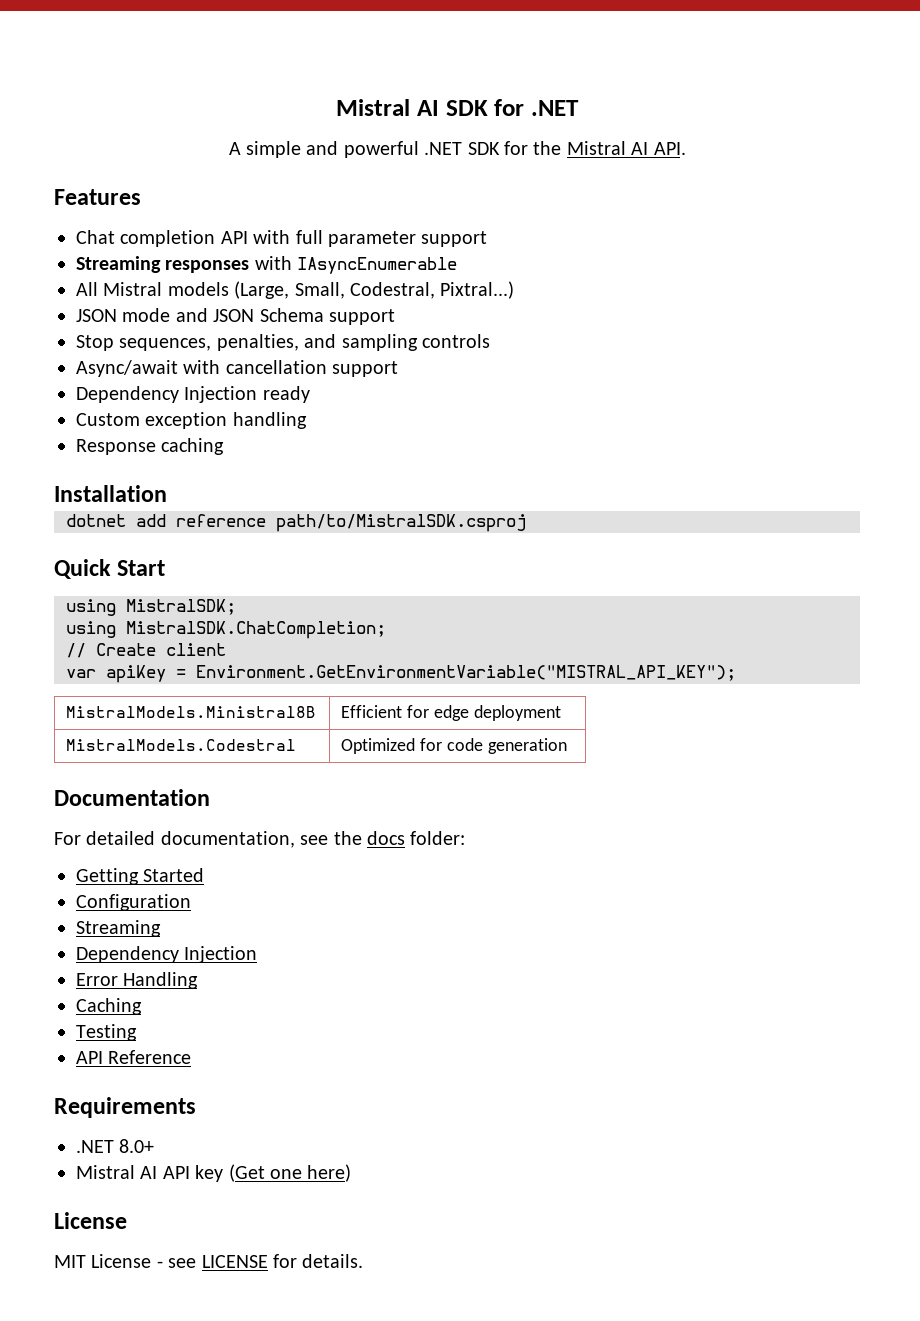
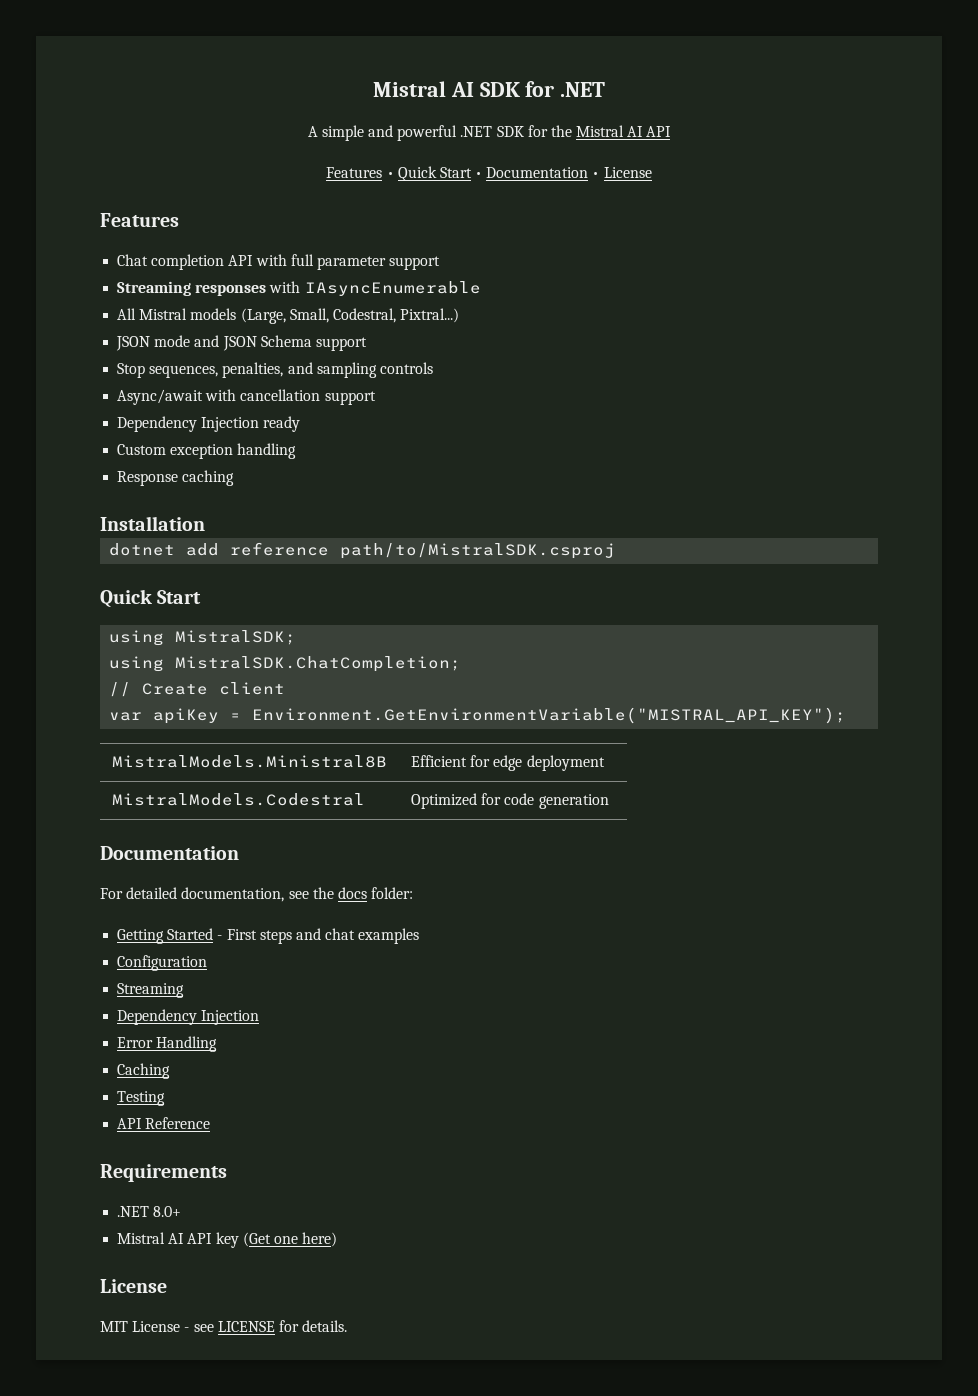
[653,142,686,155] API. -> [646,126,672,137] [326,166,652,181] API // Features • Quick Start • Documentation • License
(205, 875) none -> [217,928,420,944] - First steps and chat examples

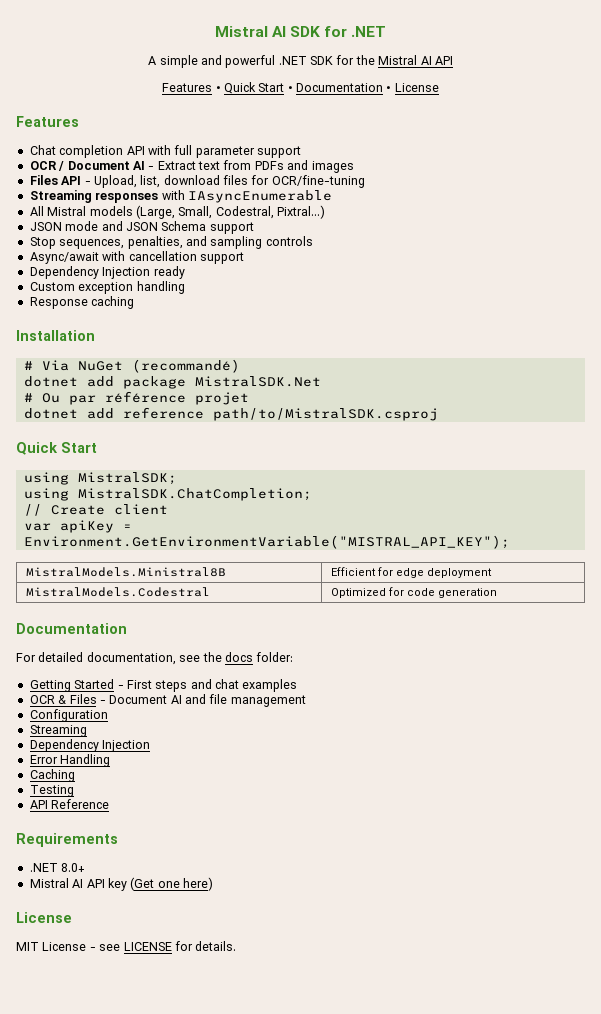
(441, 263) none -> [29,160,354,173] [29,175,365,188] // OCR / Document AI - Extract text from PDFs and images // Files API - Upload, list, download files for OCR/fine-tuning
(205, 523) none -> [23,359,240,373] [23,376,321,389] [23,391,249,405] // # Via NuGet (recommandé) // dotnet add package MistralSDK.Net // # Ou par référence projet
(420, 936) none -> [29,694,306,707] // OCR & Files - Document AI and file management

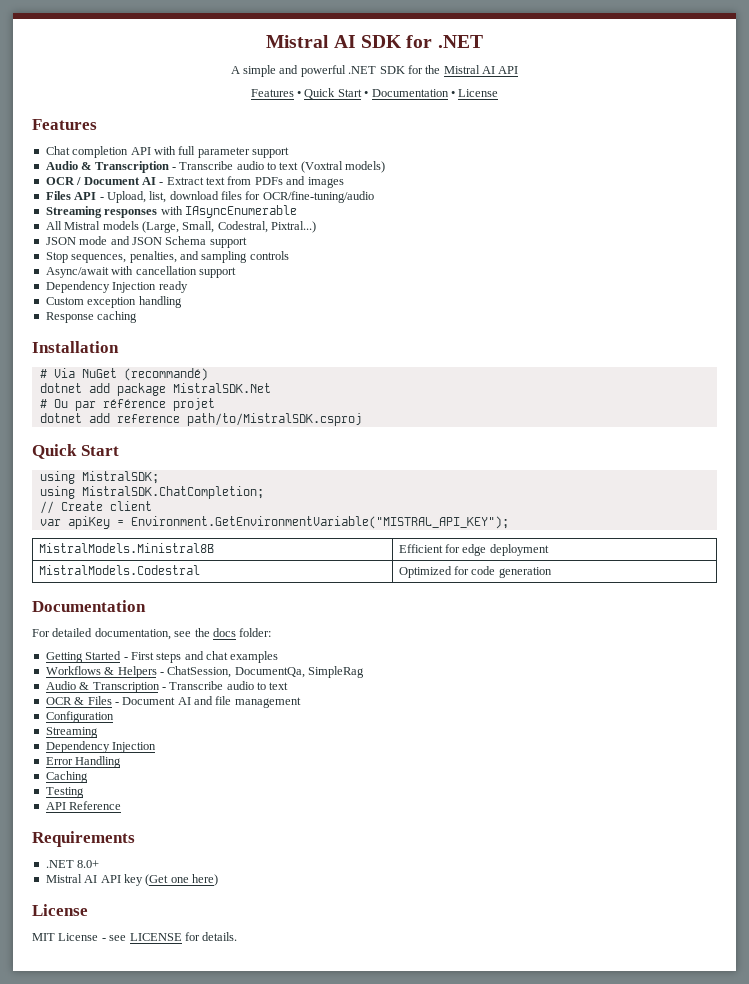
(301, 152) none -> [45,161,386,173] // Audio & Transcription - Transcribe audio to text (Voxtral models)
[271,175,365,188] OCR/fine-tuning -> [262,191,374,203] OCR/fine-tuning/audio
(298, 685) none -> [45,666,364,678] [45,681,289,693] // Workflows & Helpers - ChatSession, DocumentQa, SimpleRag // Audio & Transcription - Transcribe audio to text

